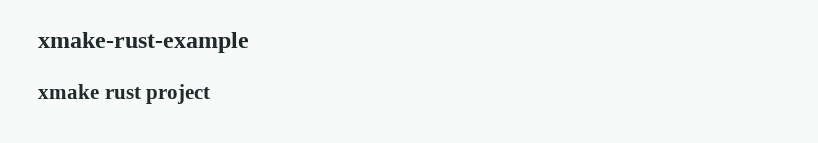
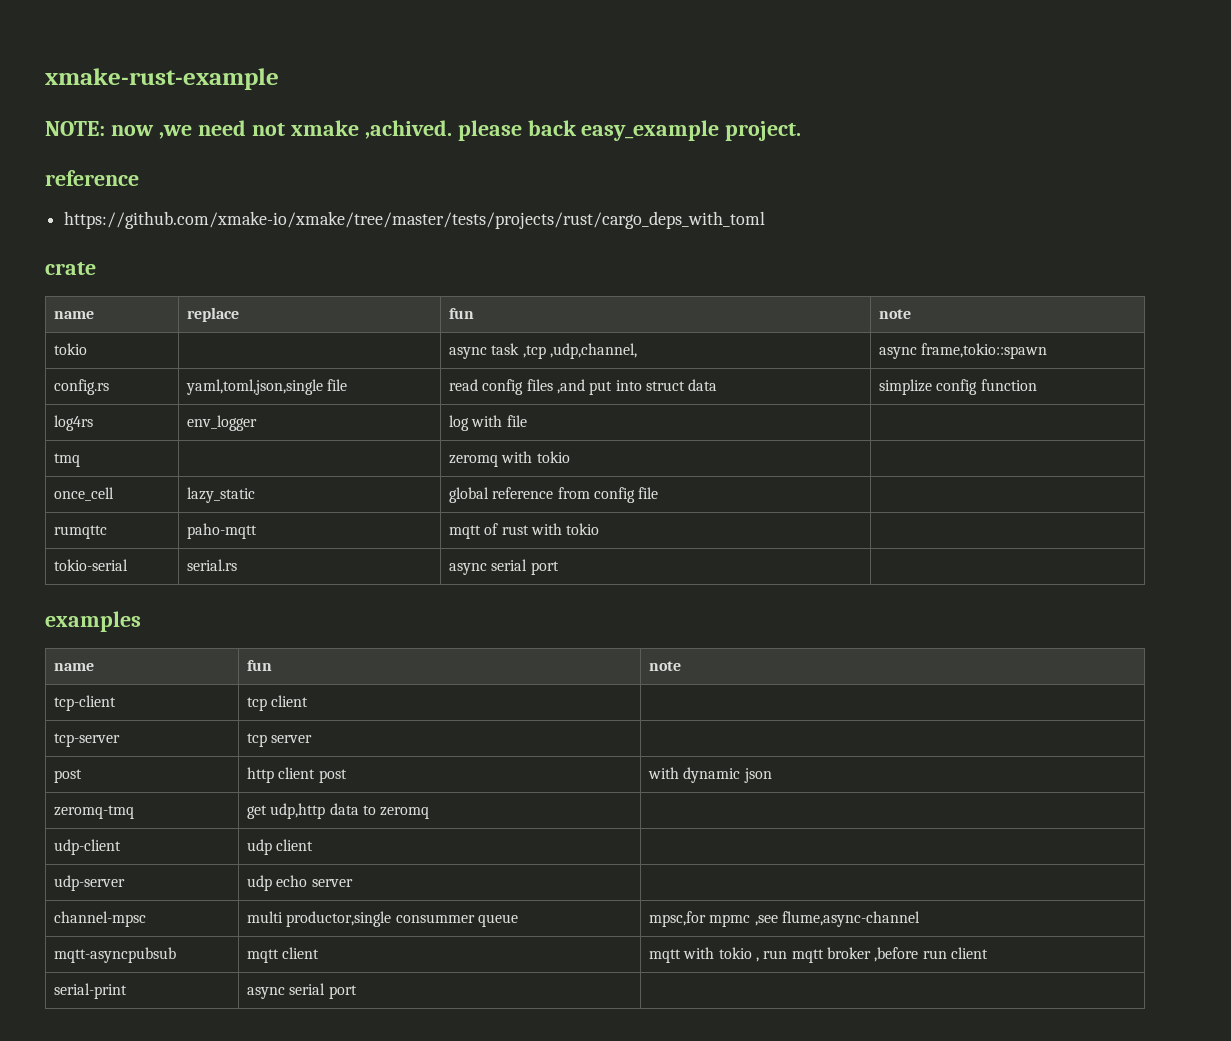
[38,84,211,104] xmake rust project -> [45,120,802,141] [45,170,139,186] [64,211,766,229] [45,262,96,275] [54,311,95,319] [187,307,240,322] [449,308,475,319] [879,309,912,319] [54,343,88,355] [449,343,638,359] [879,343,1048,359] [54,379,110,395] [186,379,348,395] [449,379,718,395] [879,379,1037,395] [54,415,94,431] [187,415,258,431] [449,415,527,431] [54,453,81,467] [449,451,570,467] [54,487,115,501] [187,487,256,503] [449,487,659,503] [54,525,108,539] [187,523,258,539] [449,523,600,539] [54,559,129,571] [187,559,238,571] [449,559,559,575] [45,611,141,632] [54,663,95,671] [247,660,273,671] [649,661,682,671] [54,695,117,711] [247,695,309,711] [54,733,121,747] [247,733,313,747] [54,769,83,783] [247,767,347,783] [648,767,772,783] [54,805,135,819] [247,803,430,819] [54,839,122,855] [247,839,314,855] [54,875,126,891] [247,875,353,891] [54,911,147,927] [247,911,519,927] [649,911,921,927] [54,947,177,963] [247,947,320,963] [649,947,988,963] [54,983,128,999] [247,983,357,999] NOTE: now ,we need not xmake ,achived. please back easy_example project. // reference // https://github.com/xmake-io/xmake/tree/master/tests/projects/rust/cargo_deps_with_toml // crate // name | replace | fun | note // tokio | | async task ,tcp ,udp,channel, | async frame,tokio::spawn // config.rs | yaml,toml,json,single file | read config files ,and put into struct data | simplize config function // log4rs | env_logger | log with file | // tmq | | zeromq with tokio | // once_cell | lazy_static | global reference from config file | // rumqttc | paho-mqtt | mqtt of rust with tokio | // tokio-serial | serial.rs | async serial port | // examples // name | fun | note // tcp-client | tcp client | // tcp-server | tcp server | // post | http client post | with dynamic json // zeromq-tmq | get udp,http data to zeromq | // udp-client | udp client | // udp-server | udp echo server | // channel-mpsc | multi productor,single consummer queue | mpsc,for mpmc ,see flume,async-channel // mqtt-asyncpubsub | mqtt client | mqtt with tokio , run mqtt broker ,before run client // serial-print | async serial port |

